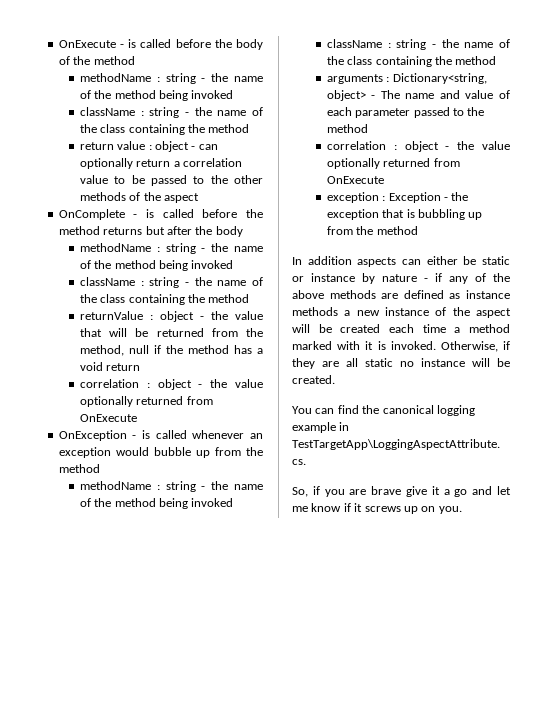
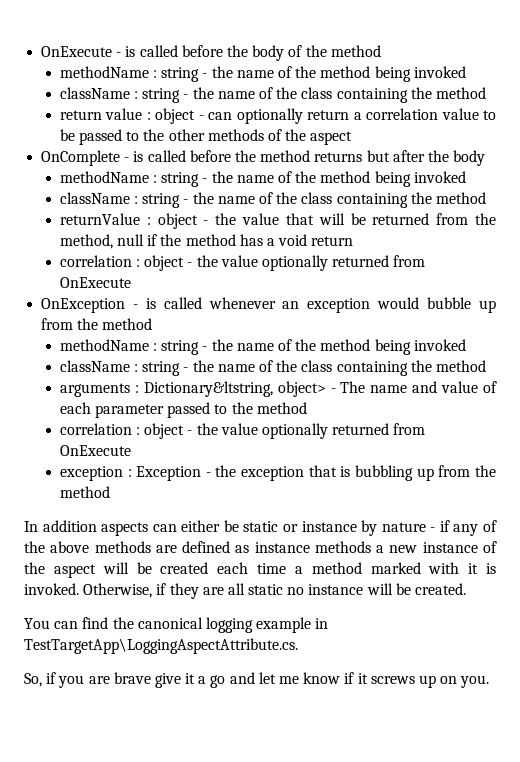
[392,73,487,84] Dictionary<string, -> [143,381,273,397] Dictionary&ltstring,

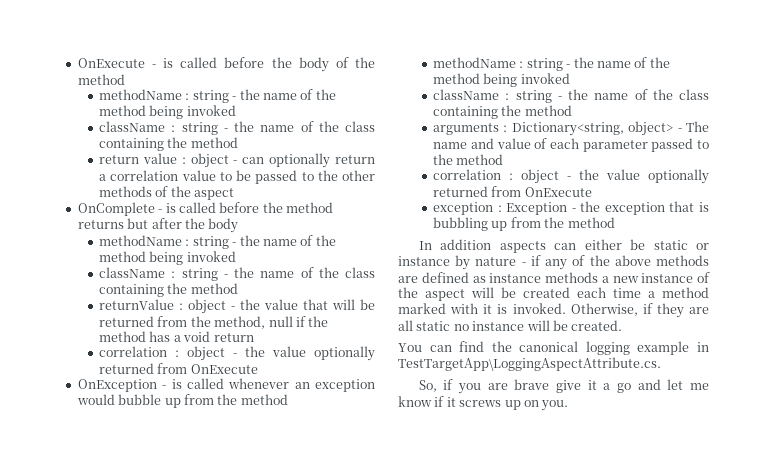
[143,381,273,397] Dictionary&ltstring, -> [511,122,624,136] Dictionary<string,

